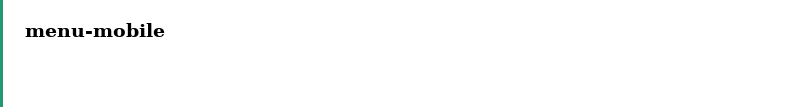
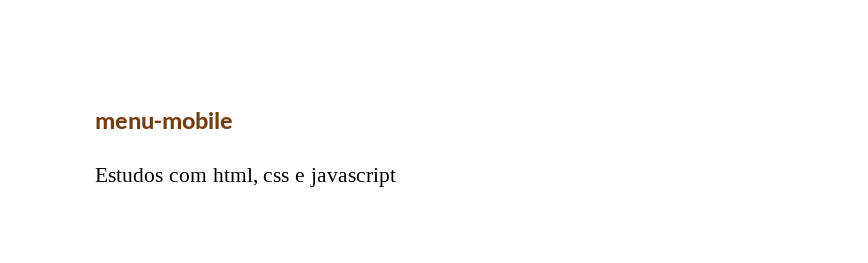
(165, 30) none -> [95,168,397,187] // Estudos com html, css e javascript

